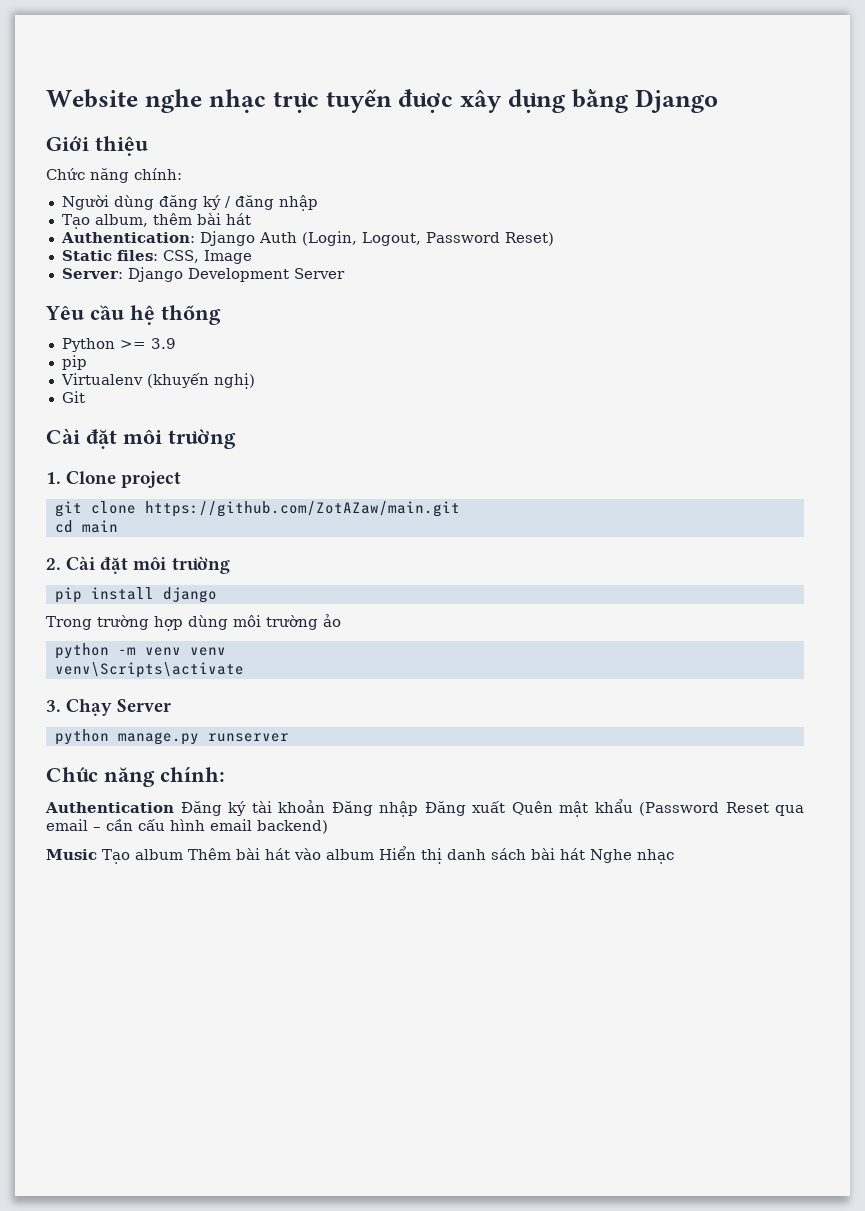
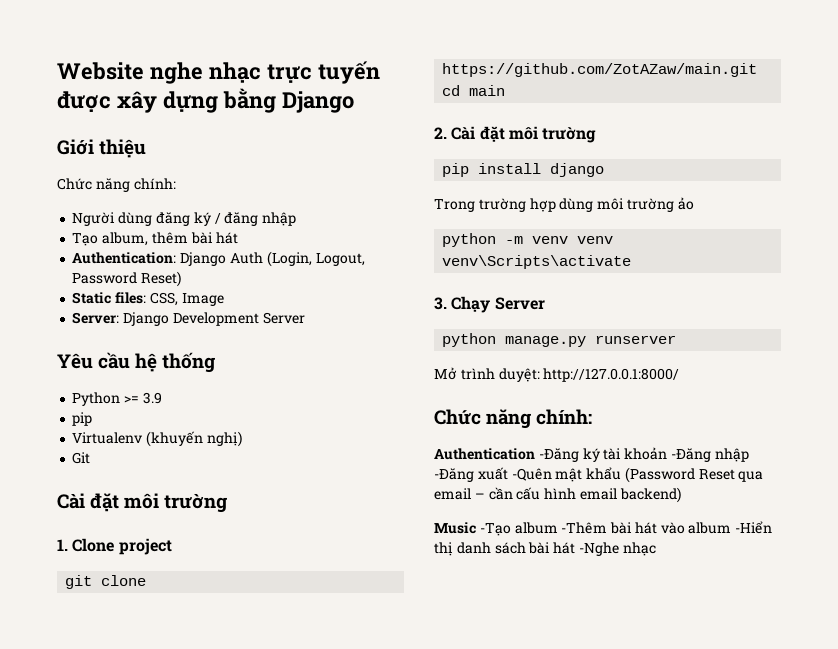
(289, 737) none -> [434,367,680,382] // Mở trình duyệt: http://127.0.0.1:8000/
[180,801,222,816] Đăng -> [538,448,579,462] -Đăng
[331,801,553,817] Đăng nhập Đăng xuất Quên -> [670,448,749,462] [434,467,552,482] -Đăng nhập -Đăng xuất -Quên
[102,848,231,864] Tạo album Thêm -> [479,522,608,536] -Tạo album -Thêm
[379,846,416,860] Hiển -> [735,521,773,534] -Hiển
[590,849,632,863] Nghe -> [578,542,619,556] -Nghe

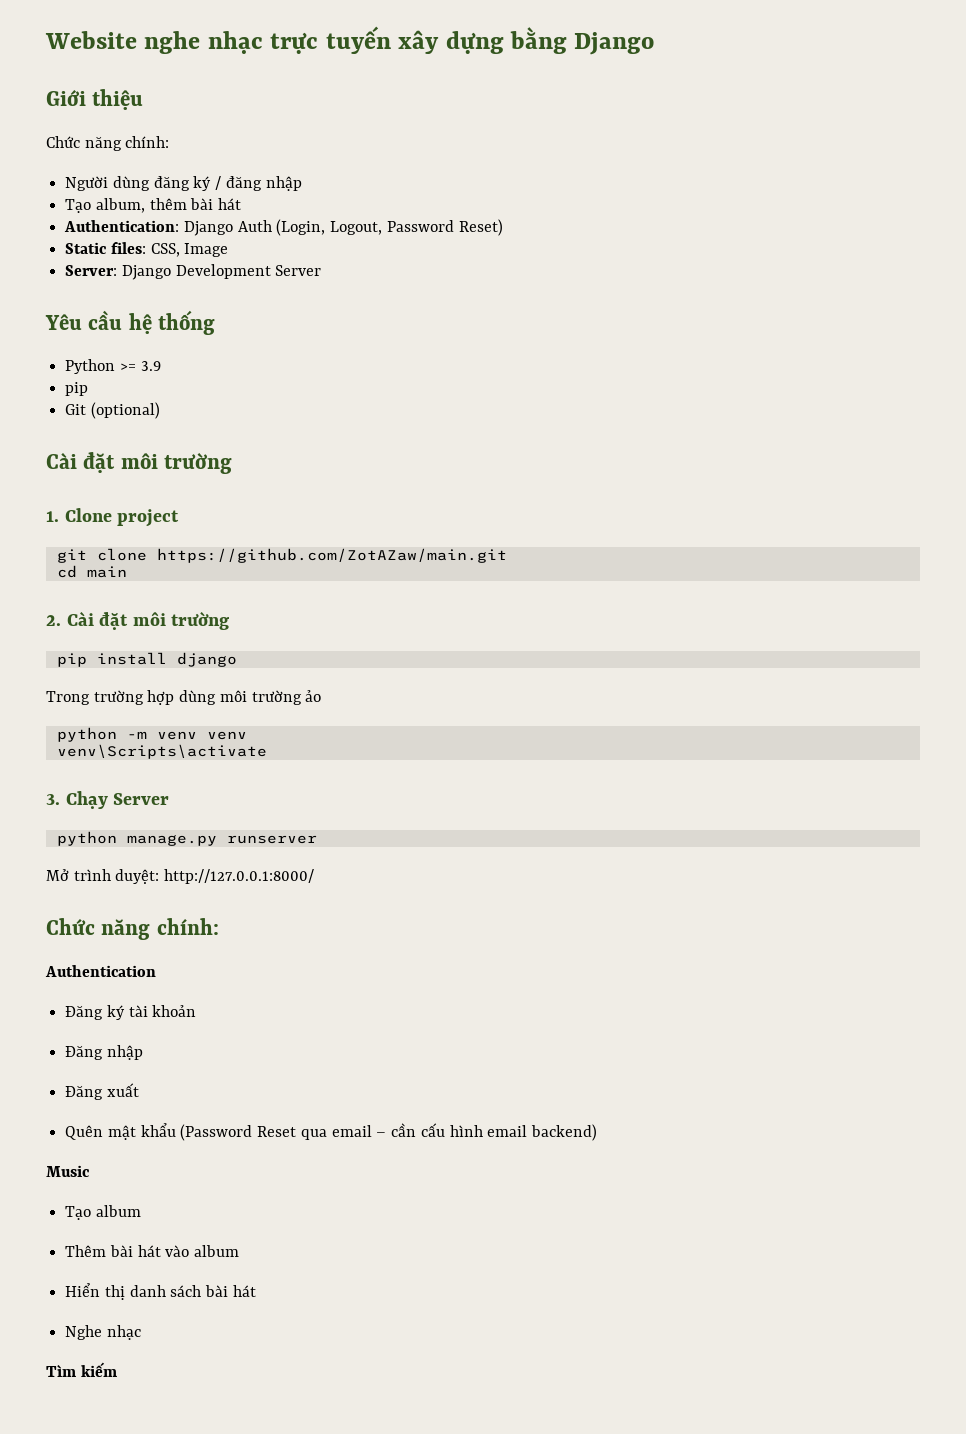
[57,91,111,112] được -> (391, 40) none
[72,431,242,447] // Virtualenv (khuyến nghị) -> (89, 389) none
(91, 458) none -> [90,402,160,419] (optional)
[538,448,579,462] -Đăng -> [65,1005,104,1020] // Đăng
[670,448,749,462] [434,468,474,482] -Đăng nhập -Đăng -> [65,1045,143,1060] [65,1085,104,1100] // Đăng nhập // Đăng
[511,468,552,481] -Quên -> [65,1125,104,1140] // Quên
[479,522,608,536] -Tạo album -Thêm -> [65,1205,141,1220] [65,1245,107,1257] // Tạo album // Thêm
[735,521,773,534] -Hiển -> [65,1283,101,1297] // Hiển
[578,542,656,556] -Nghe nhạc -> [65,1325,141,1340] [46,1362,117,1377] // Nghe nhạc // Tìm kiếm

